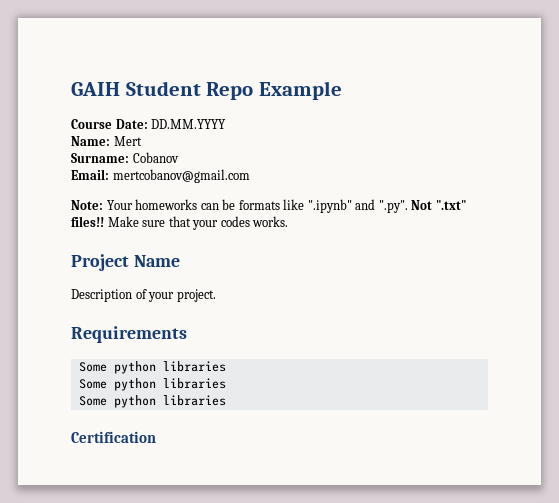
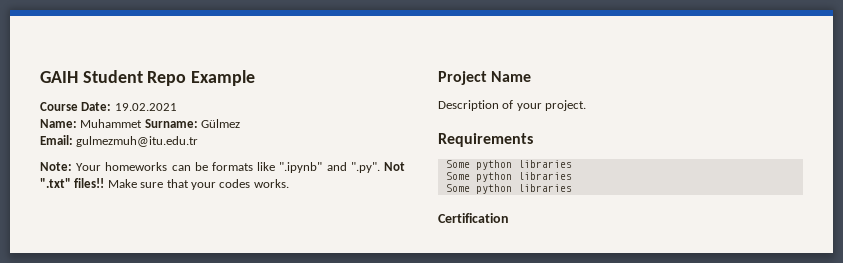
[151,119,227,129] DD.MM.YYYY -> [114,103,177,111] 19.02.2021
[113,136,142,146] [71,152,179,163] Mert // Surname: Cobanov -> [80,119,241,128] Muhammet Surname: Gülmez
[112,169,250,183] mertcobanov@gmail.com -> [76,136,199,147] gulmezmuh@itu.edu.tr

